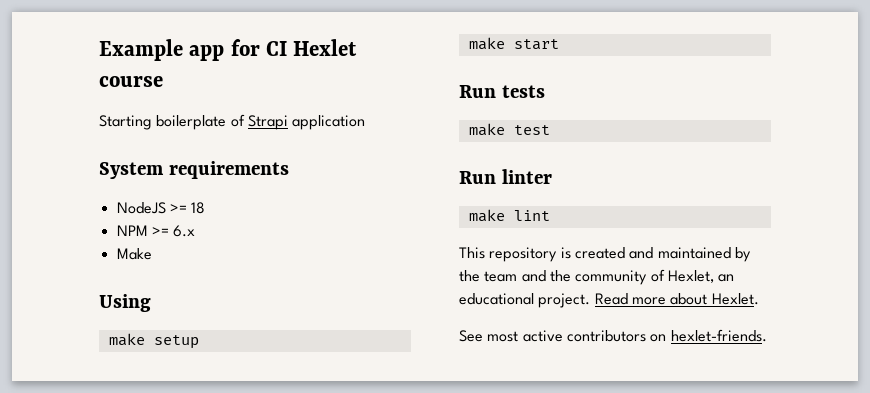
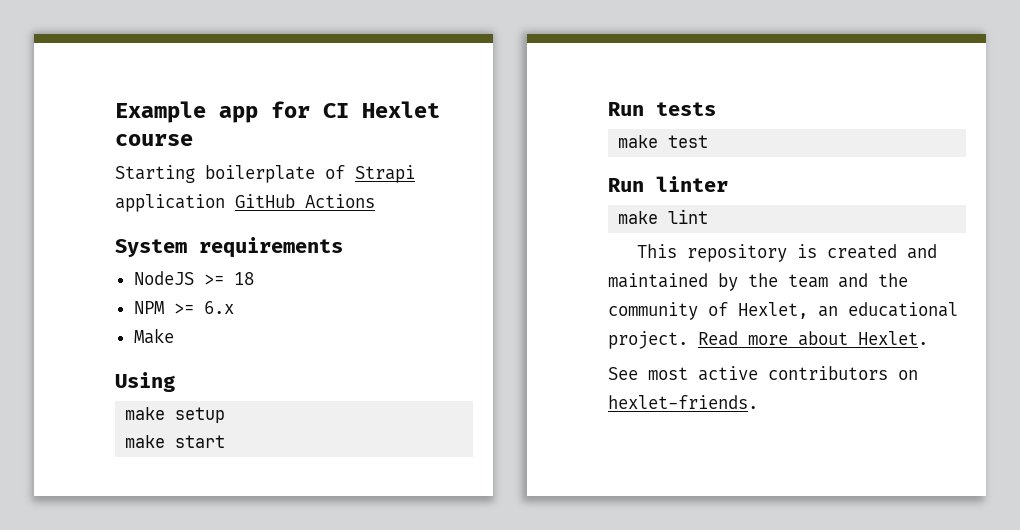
(366, 122) none -> [235,194,375,208] GitHub Actions

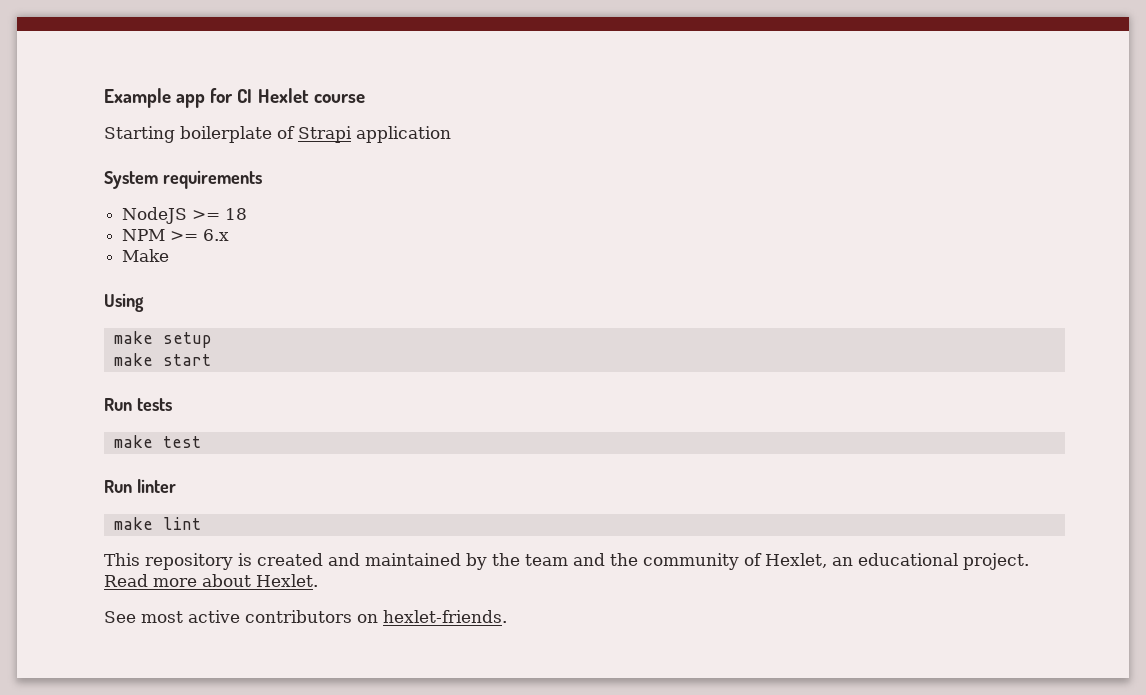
[235,194,375,208] GitHub Actions -> (451, 134) none

